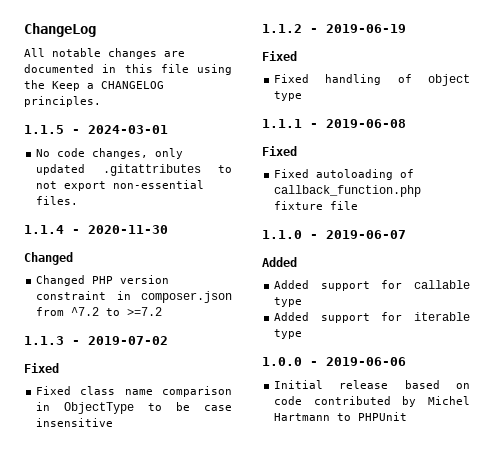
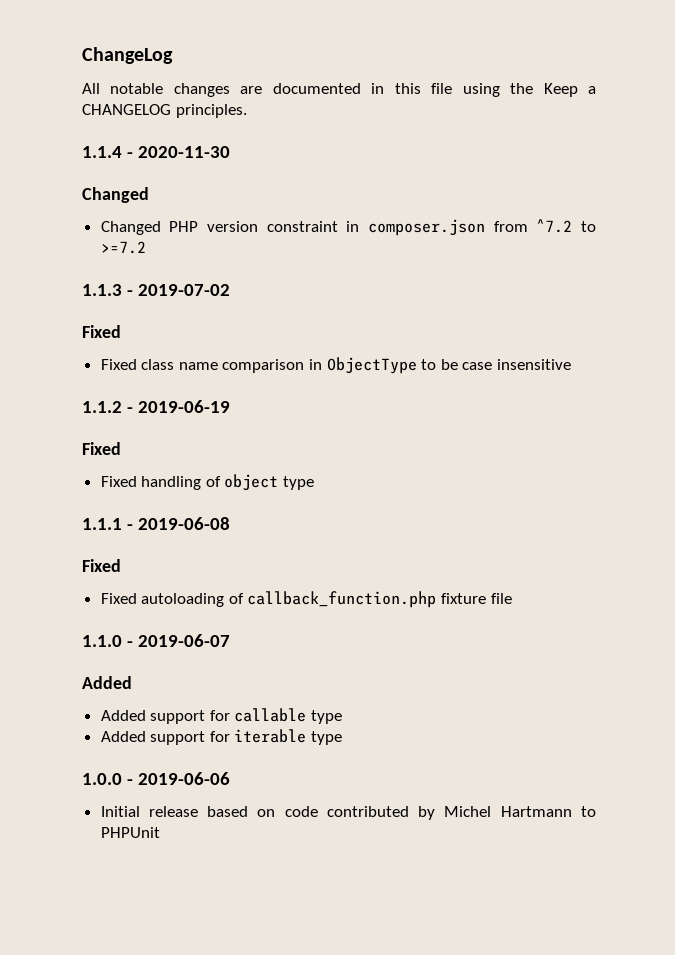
[24,125,168,134] [36,148,184,159] [36,164,232,176] [36,180,205,191] [36,196,79,205] // 1.1.5 - 2024-03-01 // No code changes, only updated .gitattributes to not export non-essential files. -> (247, 111) none

